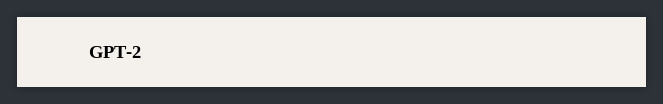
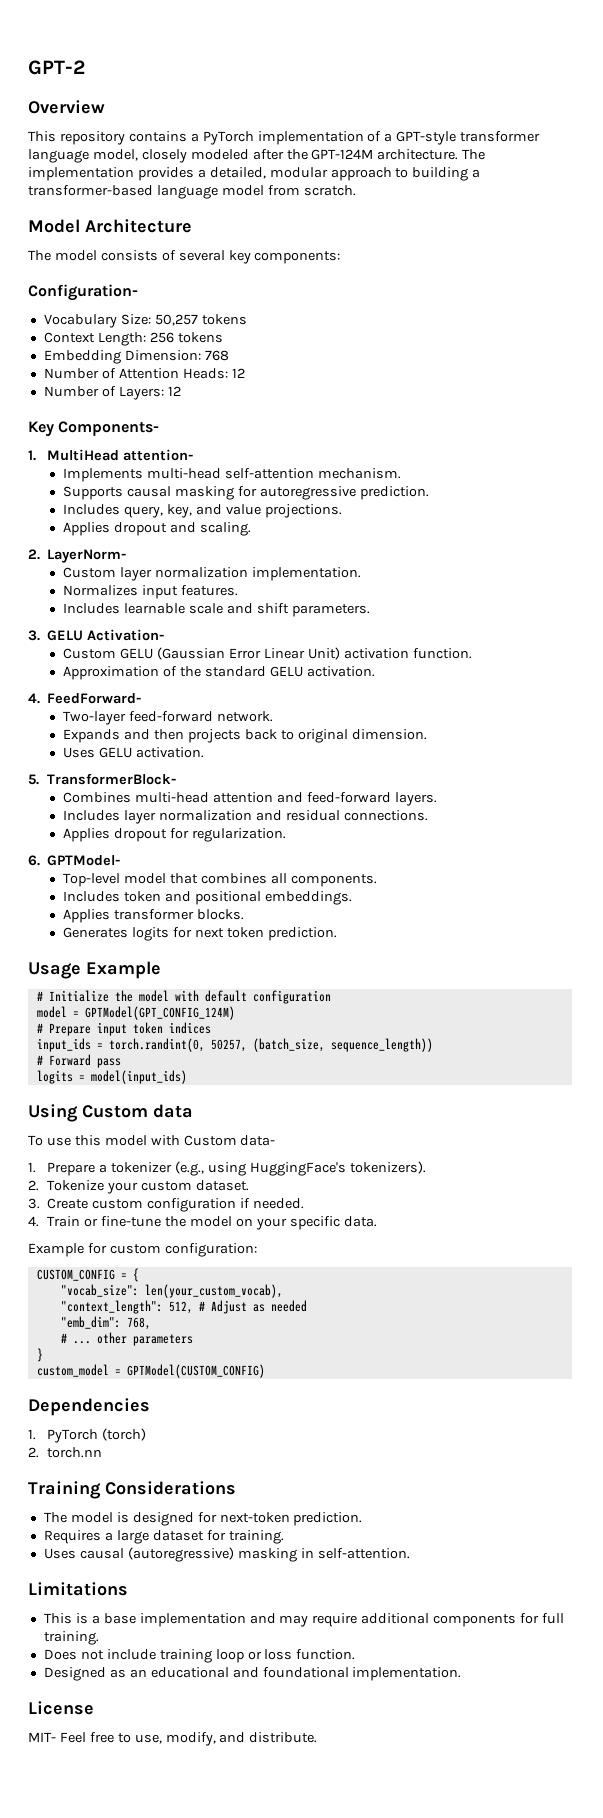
(141, 52) none -> [28,100,105,114] [28,131,541,145] [28,149,486,163] [28,167,481,181] [28,185,356,199] [28,219,192,233] [28,250,341,264] [28,284,138,301] [43,314,247,328] [43,332,223,346] [43,350,229,364] [43,368,245,379] [43,386,181,400] [28,421,160,437] [28,449,194,461] [63,468,401,482] [63,486,429,500] [63,504,342,518] [63,522,251,536] [28,549,127,563] [63,567,361,581] [63,585,239,599] [63,603,370,617] [28,629,165,641] [63,647,472,660] [63,666,375,680] [28,693,142,704] [63,711,274,725] [63,729,427,743] [63,747,205,758] [28,773,177,785] [63,792,437,806] [63,810,428,824] [63,828,286,842] [28,855,121,866] [63,873,377,887] [63,891,352,905] [63,909,245,923] [63,927,337,941] [28,961,161,979] [36,990,331,1004] [36,1006,235,1020] [36,1022,211,1036] [36,1038,433,1052] [36,1054,121,1068] [36,1070,187,1084] [28,1104,193,1122] [28,1135,276,1146] [28,1161,426,1176] [28,1180,250,1194] [28,1198,304,1212] [28,1216,377,1230] [28,1243,257,1257] [36,1268,139,1282] [60,1284,283,1298] [60,1300,307,1314] [60,1316,151,1330] [60,1332,193,1346] [36,1348,43,1362] [36,1364,265,1378] [28,1398,150,1416] [28,1428,147,1443] [28,1447,103,1458] [28,1481,236,1499] [43,1512,363,1526] [43,1530,284,1544] [43,1547,410,1562] [28,1582,128,1596] [43,1613,565,1627] [43,1631,99,1645] [43,1649,356,1663] [43,1667,462,1681] [28,1701,94,1715] [28,1732,318,1746] // Overview // This repository contains a PyTorch implementation of a GPT-style transformer language model, closely modeled after the GPT-124M architecture. The implementation provides a detailed, modular approach to building a transformer-based language model from scratch. // Model Architecture // The model consists of several key components: // Configuration- // Vocabulary Size: 50,257 tokens // Context Length: 256 tokens // Embedding Dimension: 768 // Number of Attention Heads: 12 // Number of Layers: 12 // Key Components- // 1. MultiHead attention- // Implements multi-head self-attention mechanism. // Supports causal masking for autoregressive prediction. // Includes query, key, and value projections. // Applies dropout and scaling. // 2. LayerNorm- // Custom layer normalization implementation. // Normalizes input features. // Includes learnable scale and shift parameters. // 3. GELU Activation- // Custom GELU (Gaussian Error Linear Unit) activation function. // Approximation of the standard GELU activation. // 4. FeedForward- // Two-layer feed-forward network. // Expands and then projects back to original dimension. // Uses GELU activation. // 5. TransformerBlock- // Combines multi-head attention and feed-forward layers. // Includes layer normalization and residual connections. // Applies dropout for regularization. // 6. GPTModel- // Top-level model that combines all components. // Includes token and positional embeddings. // Applies transformer blocks. // Generates logits for next token prediction. // Usage Example // # Initialize the model with default configuration // model = GPTModel(GPT_CONFIG_124M) // # Prepare input token indices // input_ids = torch.randint(0, 50257, (batch_size, sequence_length)) // # Forward pass // logits = model(input_ids) // Using Custom data // To use this model with Custom data- // 1. Prepare a tokenizer (e.g., using HuggingFace's tokenizers). // 2. Tokenize your custom dataset. // 3. Create custom configuration if needed. // 4. Train or fine-tune the model on your specific data. // Example for custom configuration: // CUSTOM_CONFIG = { // "vocab_size": len(your_custom_vocab), // "context_length": 512, # Adjust as needed // "emb_dim": 768, // # ... other parameters // } // custom_model = GPTModel(CUSTOM_CONFIG) // Dependencies // 1. PyTorch (torch) // 2. torch.nn // Training Considerations // The model is designed for next-token prediction. // Requires a large dataset for training. // Uses causal (autoregressive) masking in self-attention. // Limitations // This is a base implementation and may require additional components for full training. // Does not include training loop or loss function. // Designed as an educational and foundational implementation. // License // MIT- Feel free to use, modify, and distribute.

